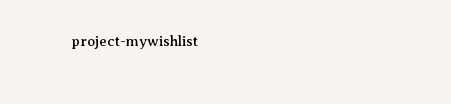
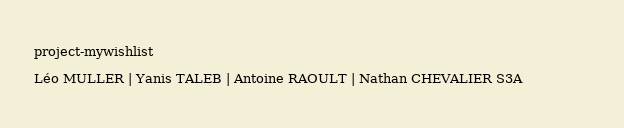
(198, 42) none -> [34,73,523,86] // Léo MULLER | Yanis TALEB | Antoine RAOULT | Nathan CHEVALIER S3A

